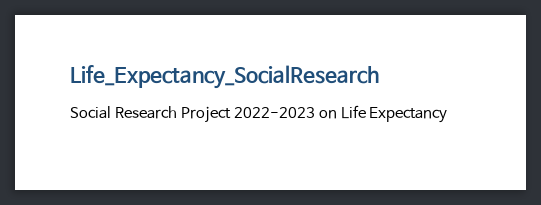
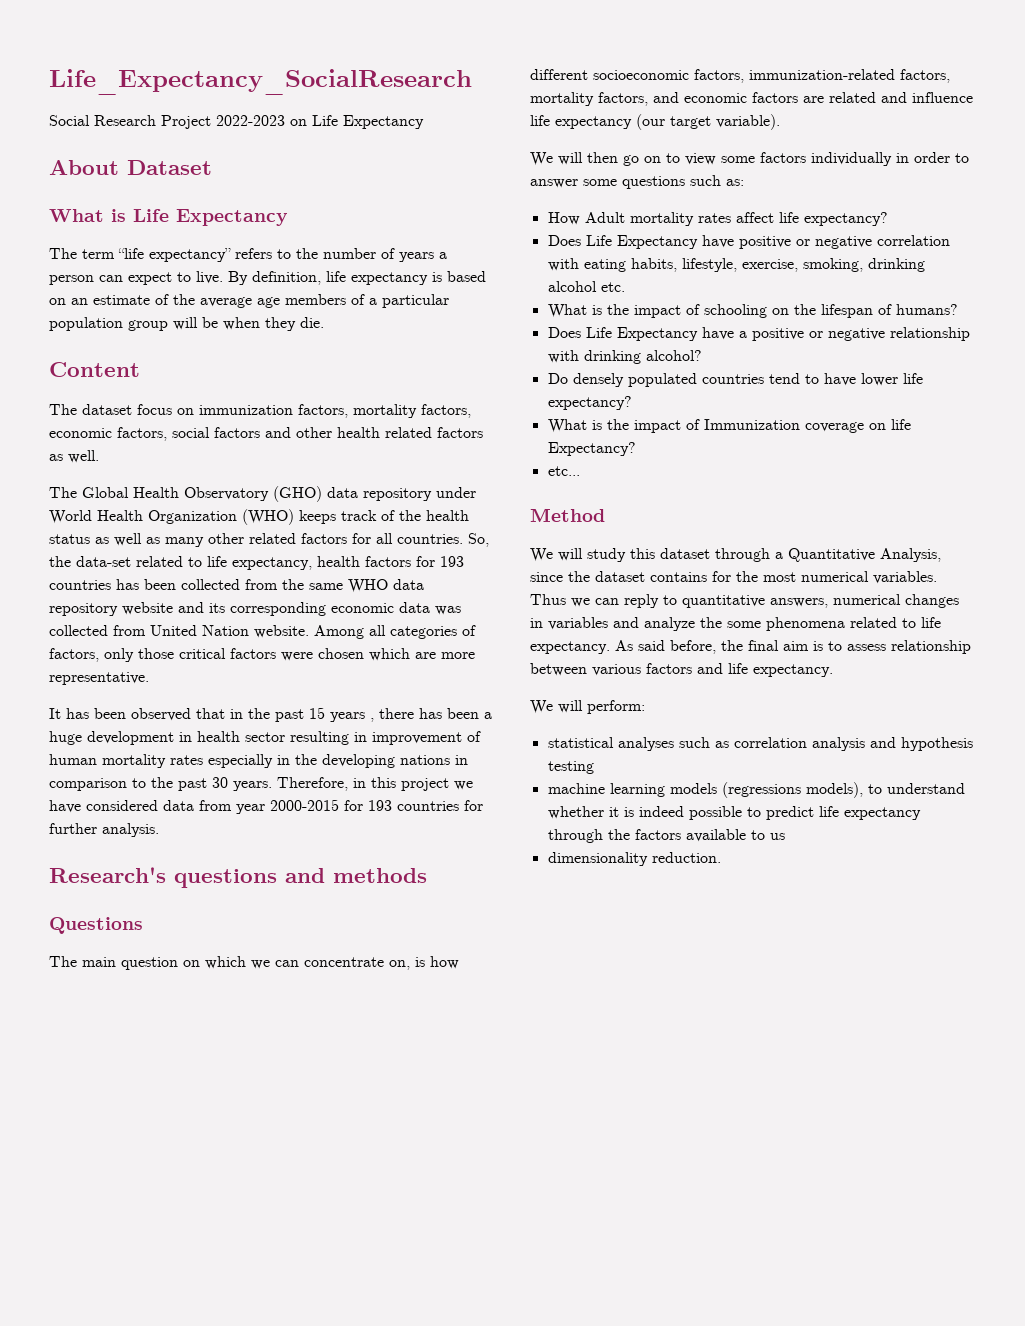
(448, 115) none -> [49,160,212,175] [49,209,288,226] [49,248,447,262] [49,271,486,285] [49,294,449,308] [49,317,324,331] [49,362,140,377] [49,404,471,418] [49,427,483,441] [49,450,99,463] [49,486,476,502] [49,509,469,525] [49,533,489,547] [49,556,464,570] [49,579,424,593] [49,602,461,616] [49,625,476,639] [49,648,475,662] [49,672,149,685] [49,707,492,722] [49,731,481,745] [49,754,468,768] [49,777,473,791] [49,799,483,814] [49,823,159,837] [49,867,427,888] [49,917,143,934] [49,956,459,970] [530,69,950,83] [530,92,973,106] [530,114,780,130] [530,152,969,166] [530,175,744,189] [547,212,888,226] [547,235,950,249] [547,258,925,272] [547,281,625,292] [547,304,958,318] [547,327,970,341] [547,350,702,364] [547,373,923,387] [547,396,632,410] [547,419,911,433] [547,442,636,456] [547,466,580,476] [530,508,605,522] [530,548,941,562] [530,571,937,584] [530,594,959,608] [530,617,941,631] [530,640,971,654] [530,663,833,677] [530,700,645,714] [547,737,973,751] [547,761,594,774] [547,782,965,798] [547,806,921,820] [547,829,785,843] [547,852,721,866] // About Dataset // What is Life Expectancy // The term “life expectancy” refers to the number of years a person can expect to live. By definition, life expectancy is based on an estimate of the average age members of a particular population group will be when they die. // Content // The dataset focus on immunization factors, mortality factors, economic factors, social factors and other health related factors as well. // The Global Health Observatory (GHO) data repository under World Health Organization (WHO) keeps track of the health status as well as many other related factors for all countries. So, the data-set related to life expectancy, health factors for 193 countries has been collected from the same WHO data repository website and its corresponding economic data was collected from United Nation website. Among all categories of factors, only those critical factors were chosen which are more representative. // It has been observed that in the past 15 years , there has been a huge development in health sector resulting in improvement of human mortality rates especially in the developing nations in comparison to the past 30 years. Therefore, in this project we have considered data from year 2000-2015 for 193 countries for further analysis. // Research's questions and methods // Questions // The main question on which we can concentrate on, is how different socioeconomic factors, immunization-related factors, mortality factors, and economic factors are related and influence life expectancy (our target variable). // We will then go on to view some factors individually in order to answer some questions such as: // How Adult mortality rates affect life expectancy? // Does Life Expectancy have positive or negative correlation with eating habits, lifestyle, exercise, smoking, drinking alcohol etc. // What is the impact of schooling on the lifespan of humans? // Does Life Expectancy have a positive or negative relationship with drinking alcohol? // Do densely populated countries tend to have lower life expectancy? // What is the impact of Immunization coverage on life Expectancy? // etc... // Method // We will study this dataset through a Quantitative Analysis, since the dataset contains for the most numerical variables. Thus we can reply to quantitative answers, numerical changes in variables and analyze the some phenomena related to life expectancy. As said before, the final aim is to assess relationship between various factors and life expectancy. // We will perform: // statistical analyses such as correlation analysis and hypothesis testing // machine learning models (regressions models), to understand whether it is indeed possible to predict life expectancy through the factors available to us // dimensionality reduction.

